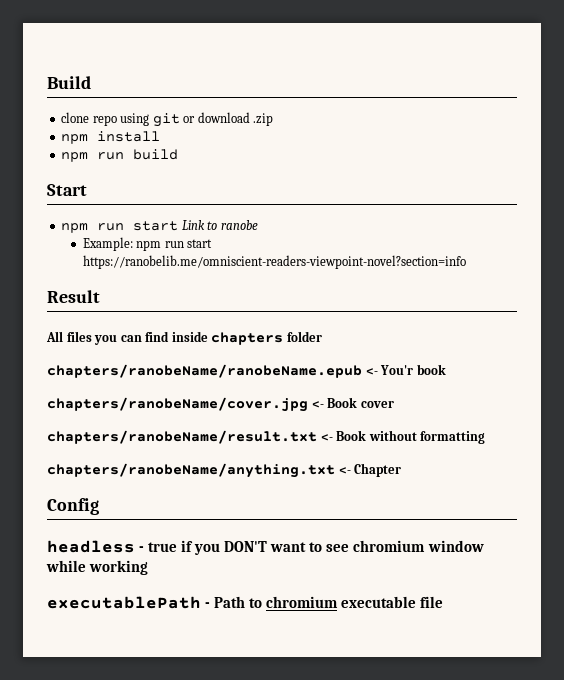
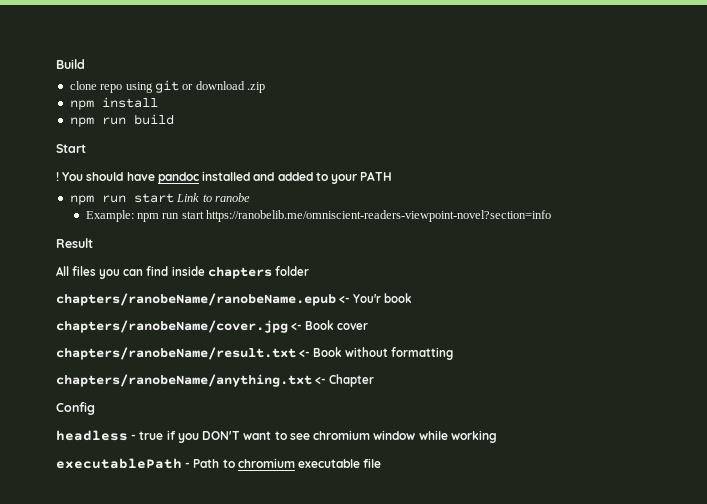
(87, 190) none -> [56,171,393,184] // ! You should have pandoc installed and added to your PATH

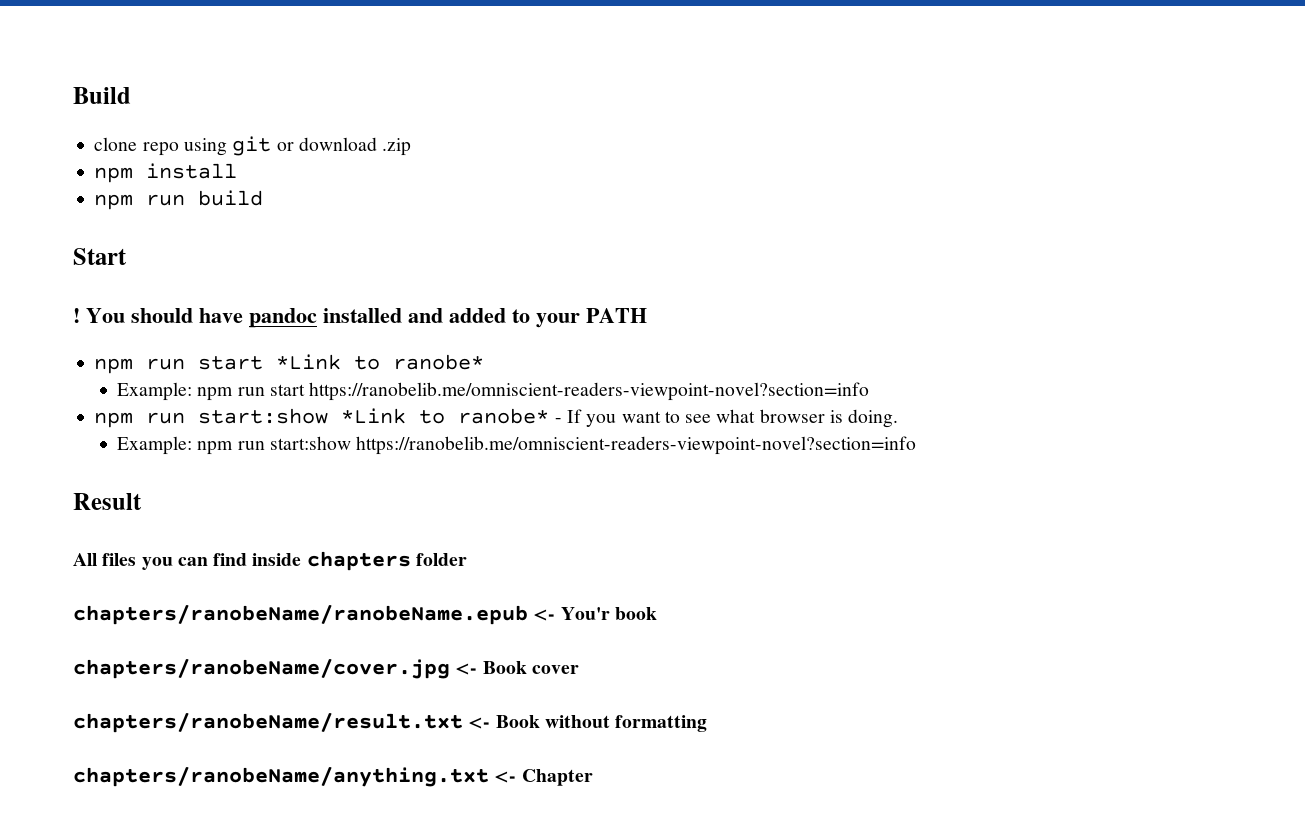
[176,193,250,202] Link to ranobe -> [276,354,485,370] *Link to ranobe*
(552, 216) none -> [94,408,899,428] [117,436,917,455] // npm run start:show *Link to ranobe* - If you want to see what browser is doing. // Example: npm run start:show https://ranobelib.me/omniscient-readers-viewpoint-novel?section=info
[56,402,95,415] [56,430,497,443] [56,458,382,469] // Config // headless - true if you DON'T want to see chromium window while working // executablePath - Path to chromium executable file -> (593, 777) none

